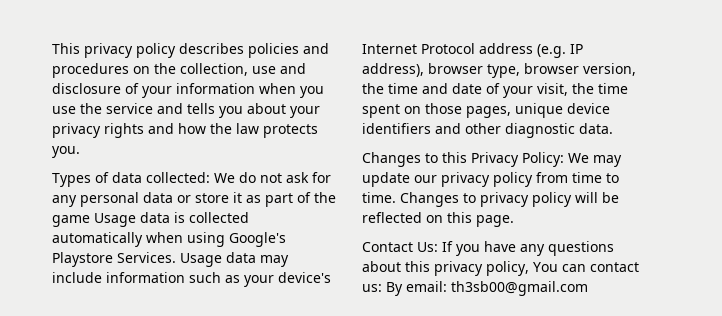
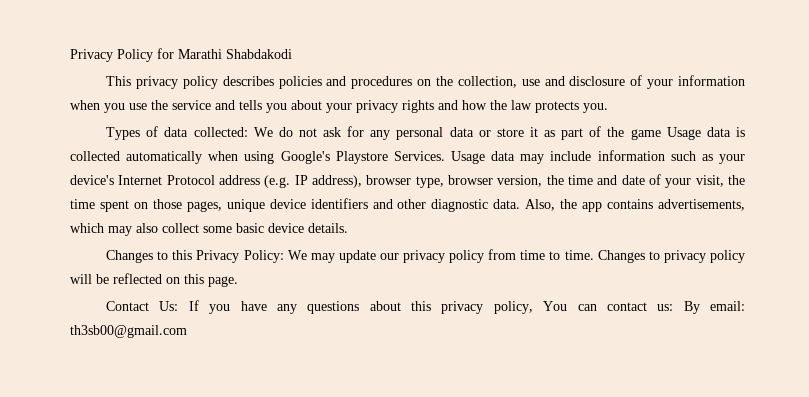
(52, 48) none -> [70,48,292,62] Privacy Policy for Marathi Shabdakodi //
(613, 128) none -> [525,199,745,212] [70,223,348,236] Also, the app contains advertisements, which may also collect some basic device details.

